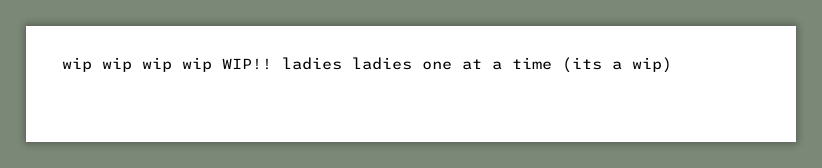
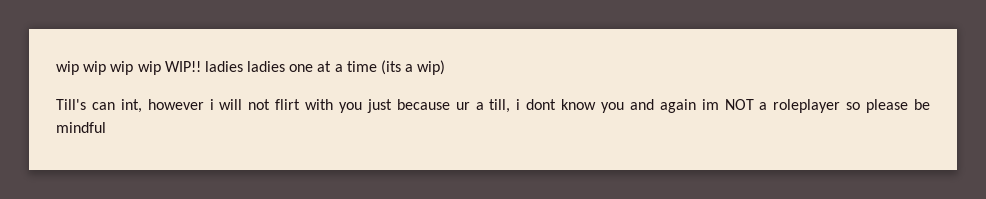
(672, 65) none -> [56,99,931,113] [56,122,106,133] // Till's can int, however i will not flirt with you just because ur a till, i dont know you and again im NOT a roleplayer so please be mindful

